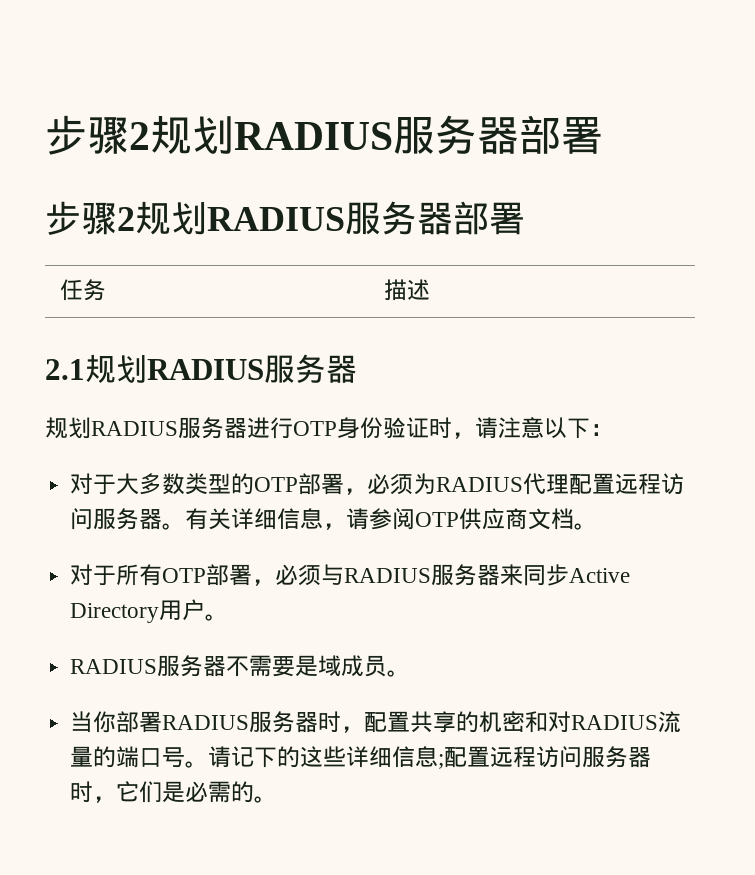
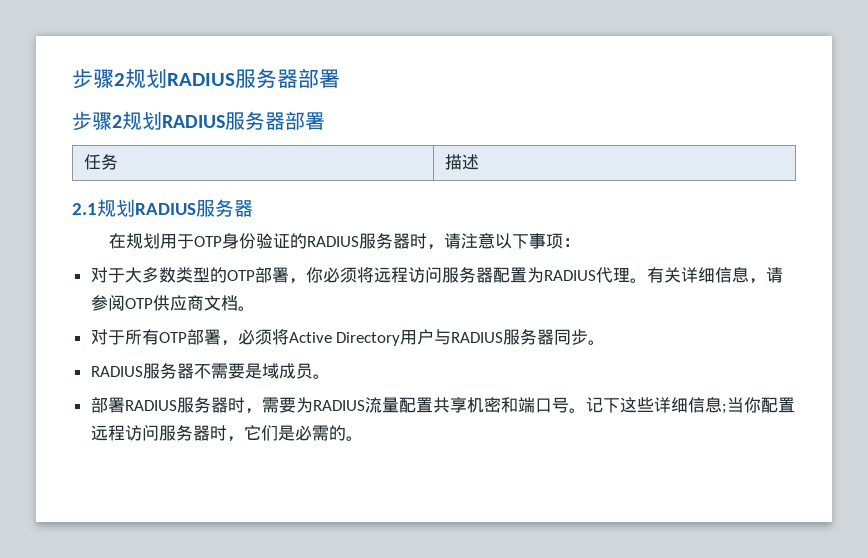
[45,417,429,439] 规划RADIUS服务器进行OTP身份验证 -> [108,233,410,249] 在规划用于OTP身份验证的RADIUS服务器
(590, 428) none -> [528,233,563,249] 事项
[367,473,685,495] [70,508,163,530] 必须为RADIUS代理配置远程访问服务器 -> [305,267,630,283] 你必须将远程访问服务器配置为RADIUS代理
[321,564,631,586] [70,599,206,623] 与RADIUS服务器来同步Active Directory用户 -> [271,329,589,346] 将Active Directory用户与RADIUS服务器同步
[70,711,117,733] 当你 -> (330, 376) none
[364,711,682,733] [70,746,301,768] 配置共享的机密和对RADIUS流量的端口号。请记下的 -> [261,397,620,413] 需要为RADIUS流量配置共享机密和端口号。记下
(445, 761) none -> [726,397,761,413] 当你

